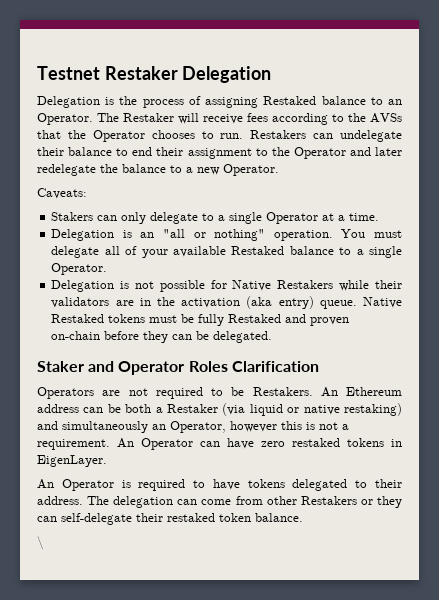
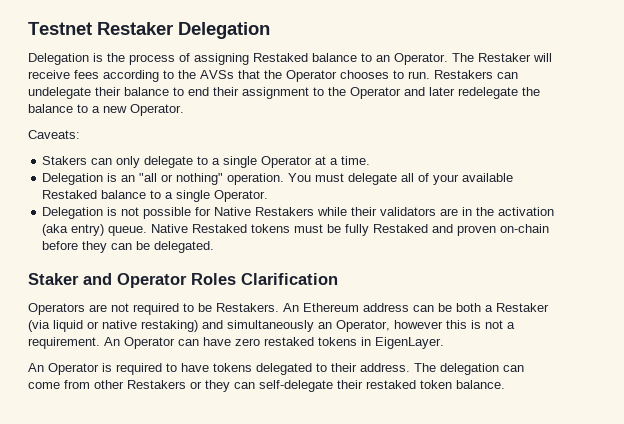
[37,536,44,550] // \ -> (505, 384) none

